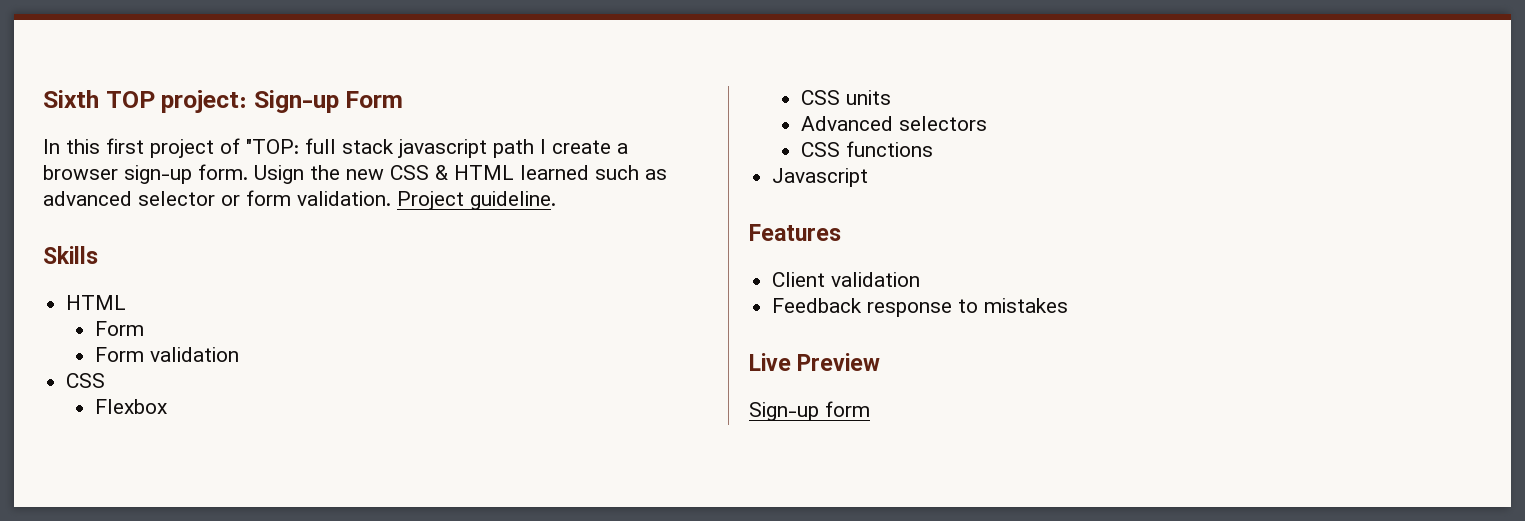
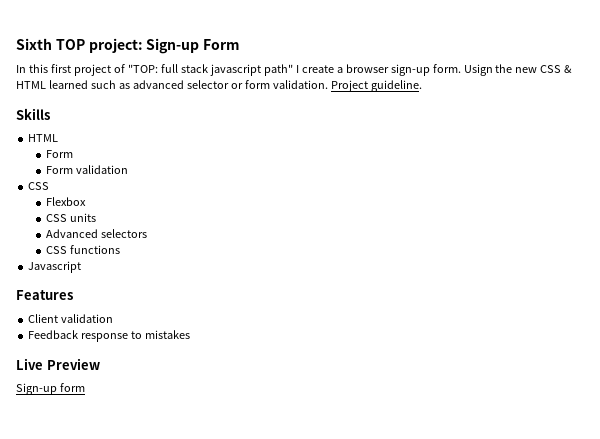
[493,139,534,158] path -> [263,64,293,76] path"

